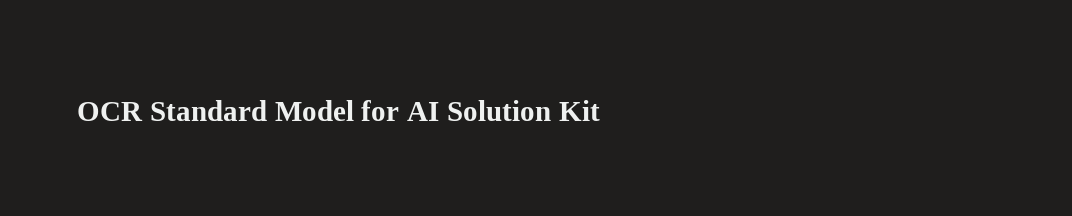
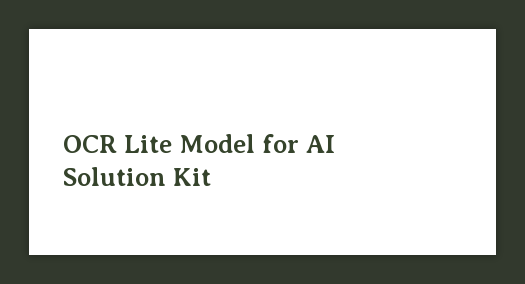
[149,100,267,121] Standard -> [124,135,173,153] Lite

